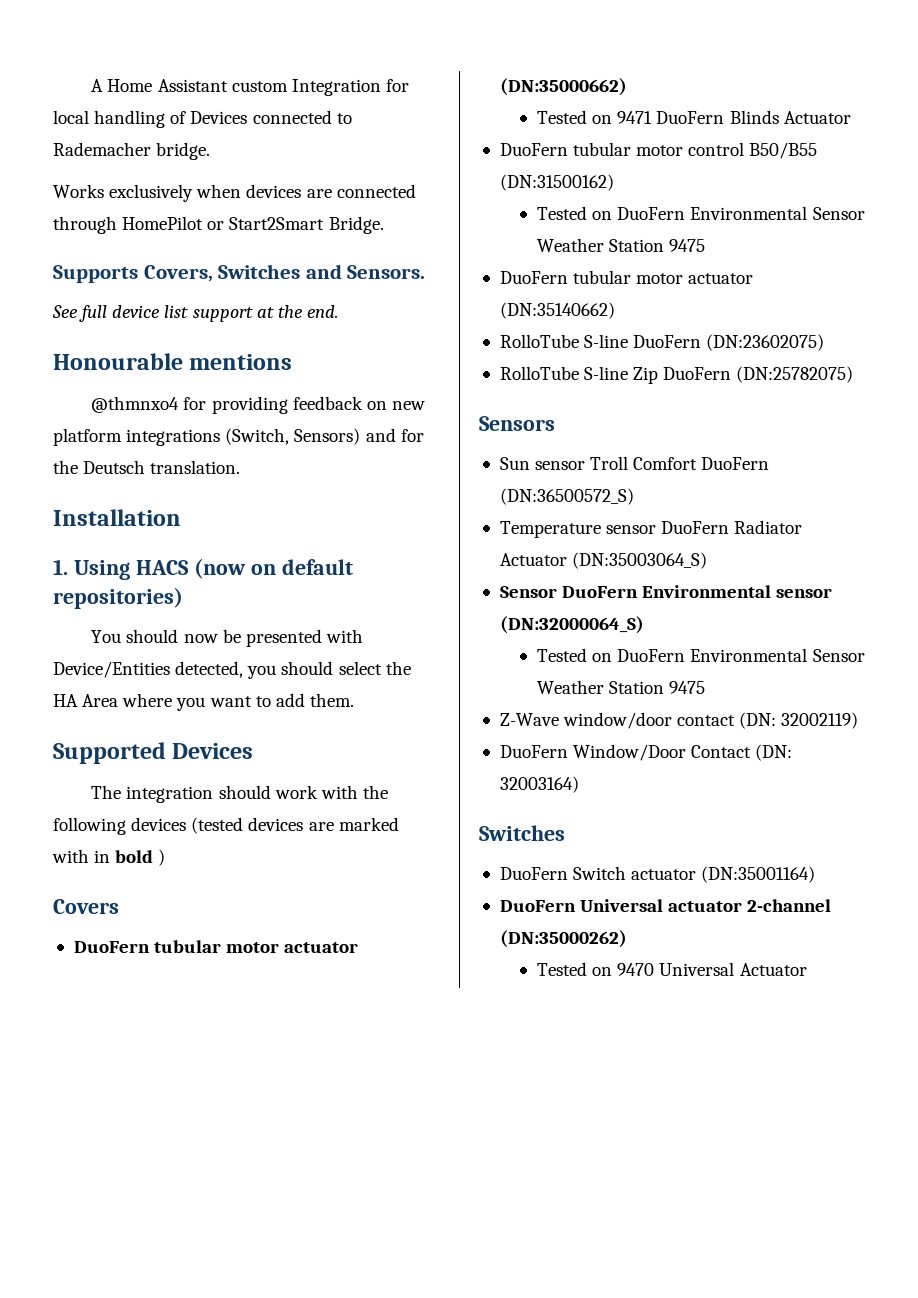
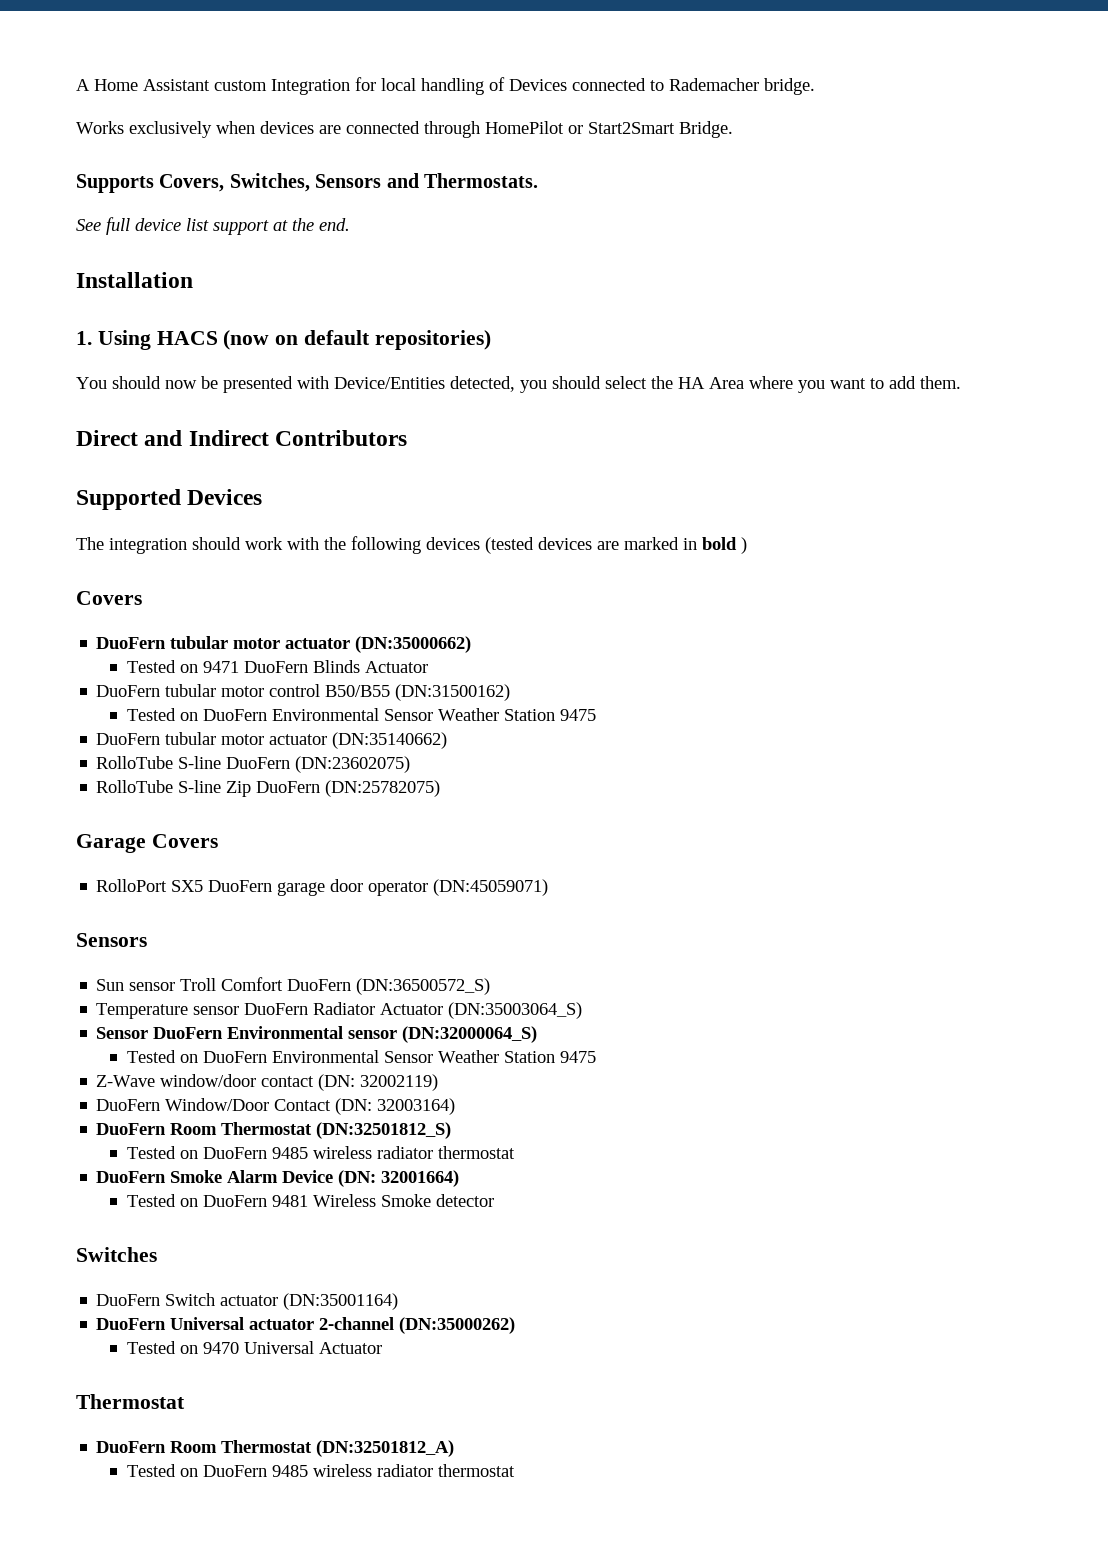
[218,264,426,279] Switches and Sensors. -> [229,173,538,192] Switches, Sensors and Thermostats.
[53,353,293,370] [91,396,425,414] [53,428,424,446] [53,460,241,474] // Honourable mentions // @thmnxo4 for providing feedback on new platform integrations (Switch, Sensors) and for the Deutsch translation. -> (350, 224) none
(354, 700) none -> [76,430,408,446] // Direct and Indirect Contributors
[52,849,89,863] with -> (679, 543) none
(854, 374) none -> [76,834,218,853] [96,879,549,896] // Garage Covers // RolloPort SX5 DuoFern garage door operator (DN:45059071)
(579, 784) none -> [96,1122,452,1139] [126,1146,515,1159] [96,1170,460,1187] [126,1194,494,1207] // DuoFern Room Thermostat (DN:32501812_S) // Tested on DuoFern 9485 wireless radiator thermostat // DuoFern Smoke Alarm Device (DN: 32001664) // Tested on DuoFern 9481 Wireless Smoke detector
(807, 969) none -> [76,1394,185,1409] [96,1440,455,1457] [126,1464,515,1477] // Thermostat // DuoFern Room Thermostat (DN:32501812_A) // Tested on DuoFern 9485 wireless radiator thermostat

